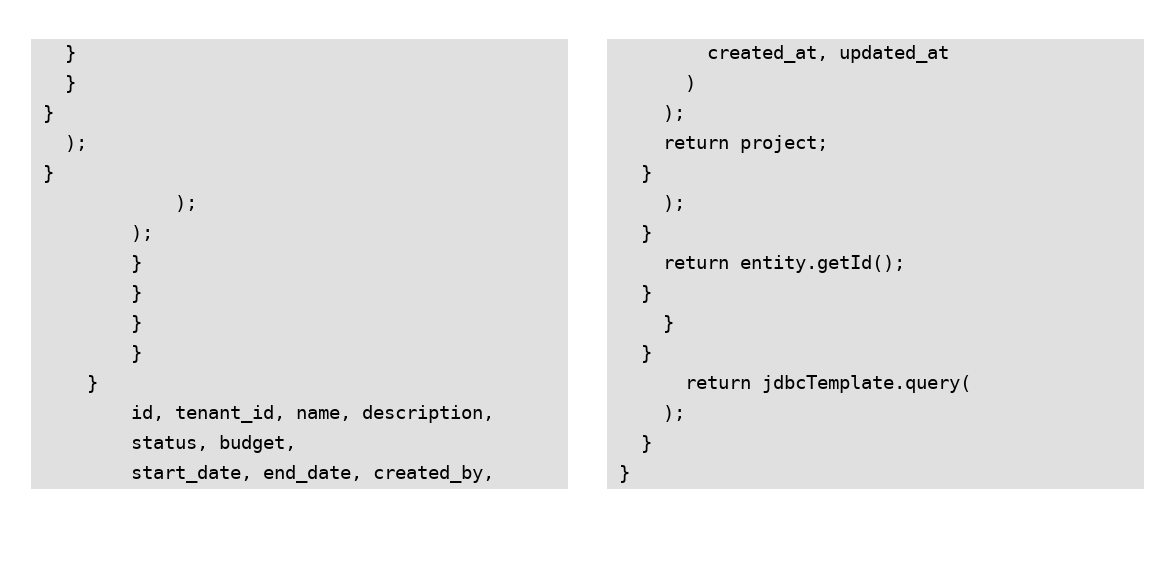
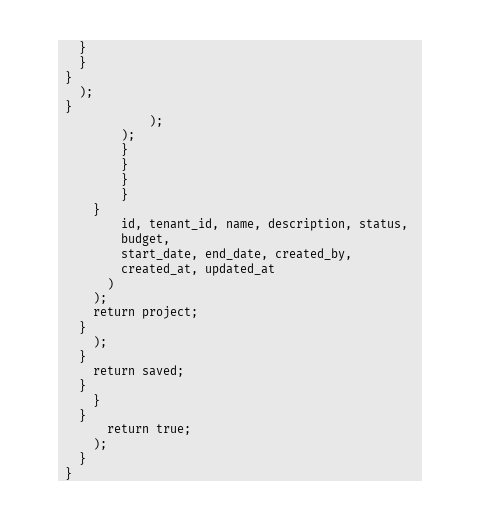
[740,255,905,273] entity.getId(); -> [141,365,184,377] saved;
[762,375,971,393] jdbcTemplate.query( -> [155,424,191,435] true;

